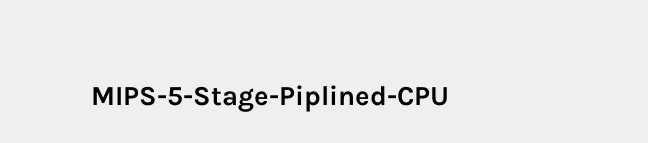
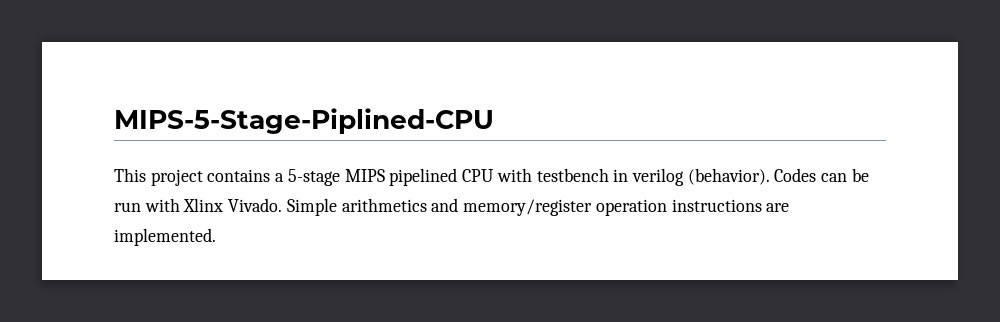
(449, 98) none -> [114,168,869,186] [114,198,790,216] [114,228,216,246] // This project contains a 5-stage MIPS pipelined CPU with testbench in verilog (behavior). Codes can be run with Xlinx Vivado. Simple arithmetics and memory/register operation instructions are implemented.

